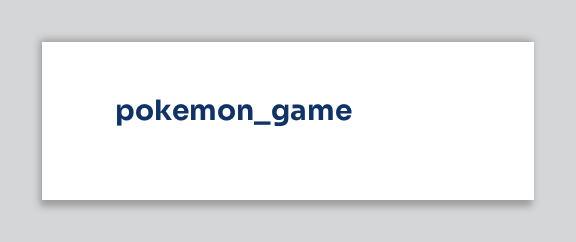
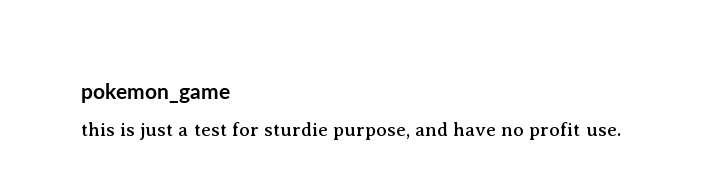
(352, 113) none -> [81,122,621,140] // this is just a test for sturdie purpose, and have no profit use.

